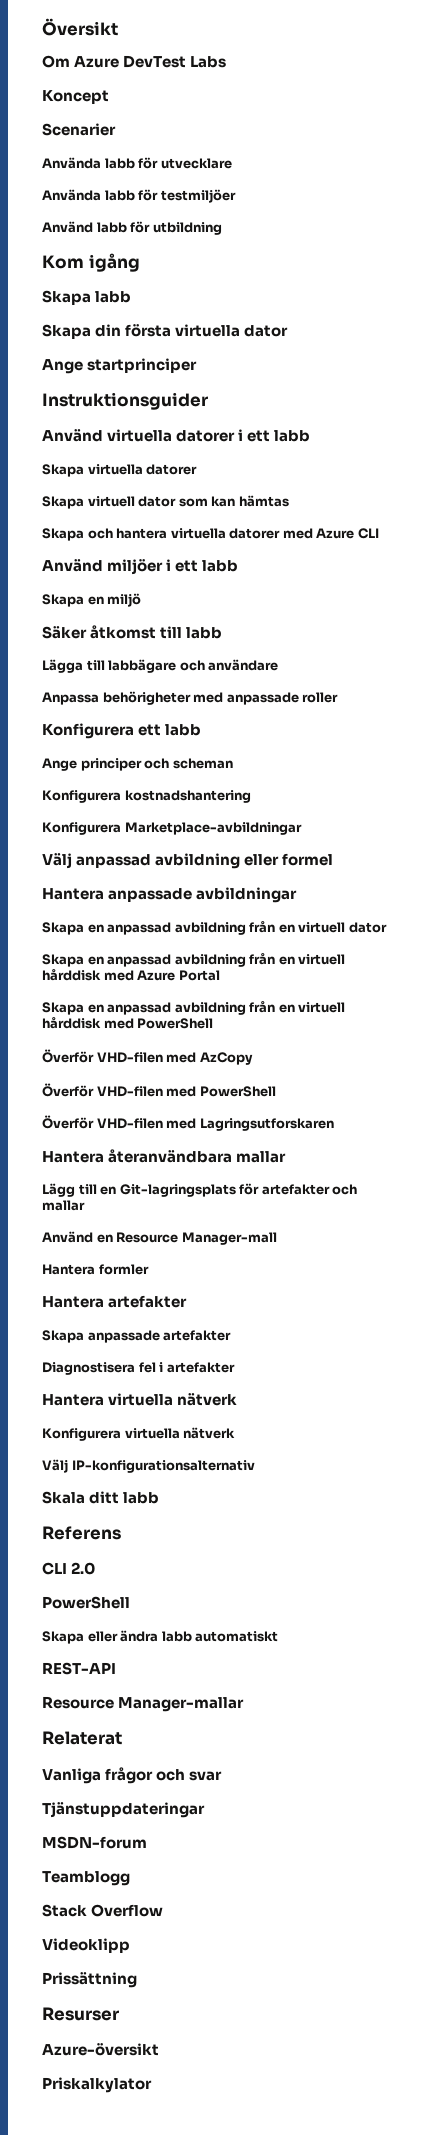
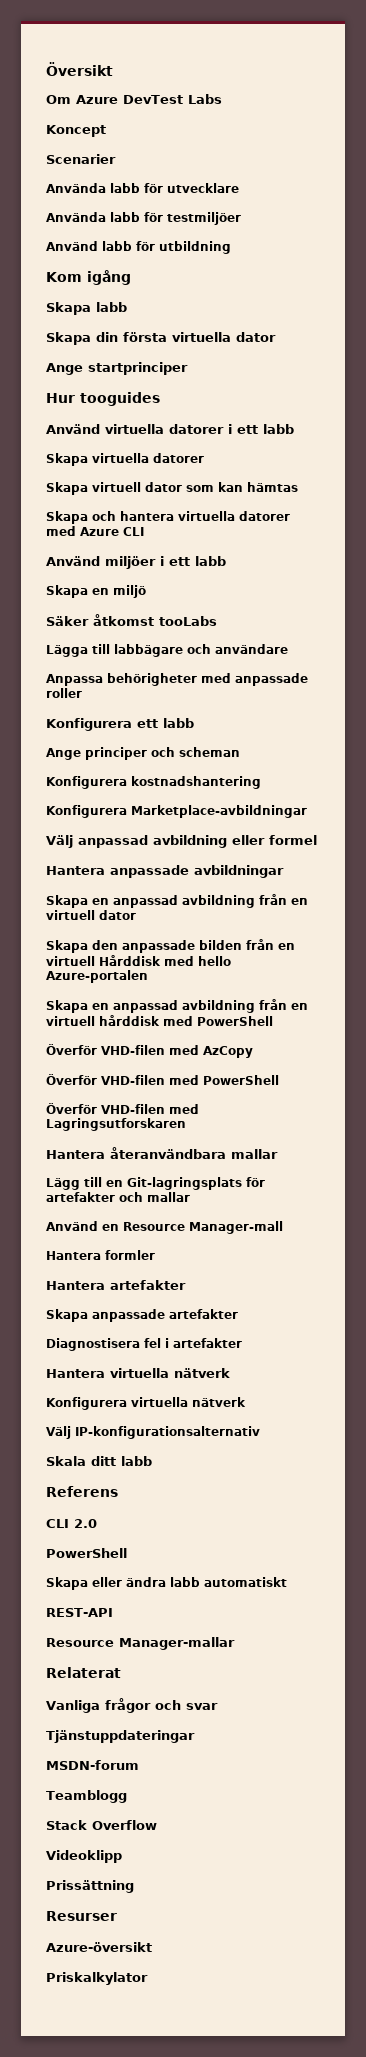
[42,392,208,410] Instruktionsguider -> [46,392,160,406] Hur tooguides
[160,626,223,639] till labb -> [159,616,217,626] tooLabs
[87,953,346,967] [42,969,220,981] en anpassad avbildning från en virtuell hårddisk med Azure Portal -> [92,939,295,953] [46,955,231,966] [46,970,148,983] den anpassade bilden från en virtuell Hårddisk med hello Azure-portalen

